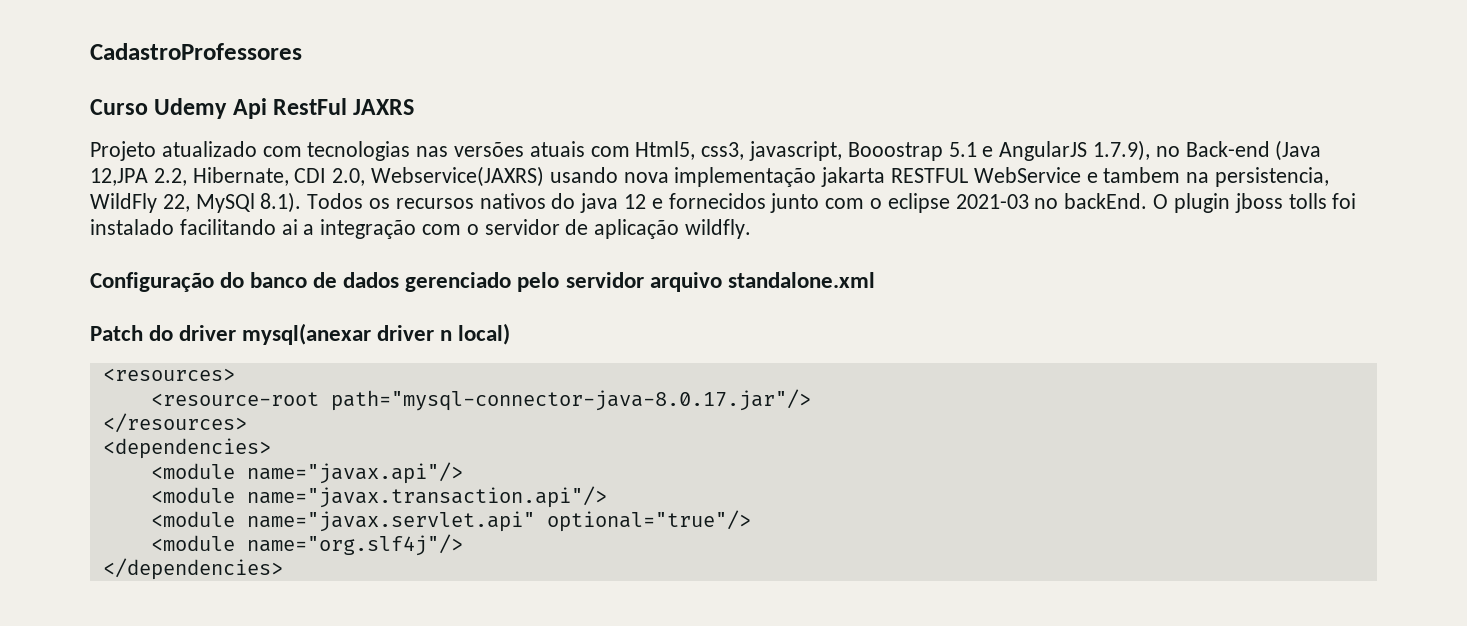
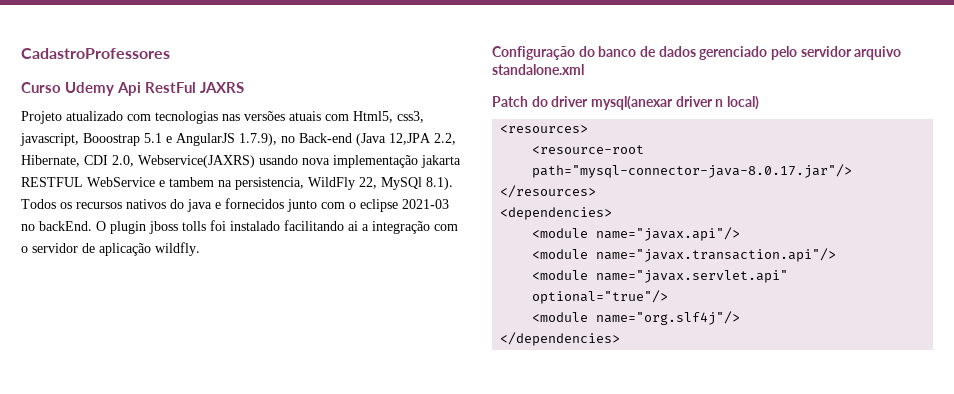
[624,194,647,209] 12 -> (212, 205) none

